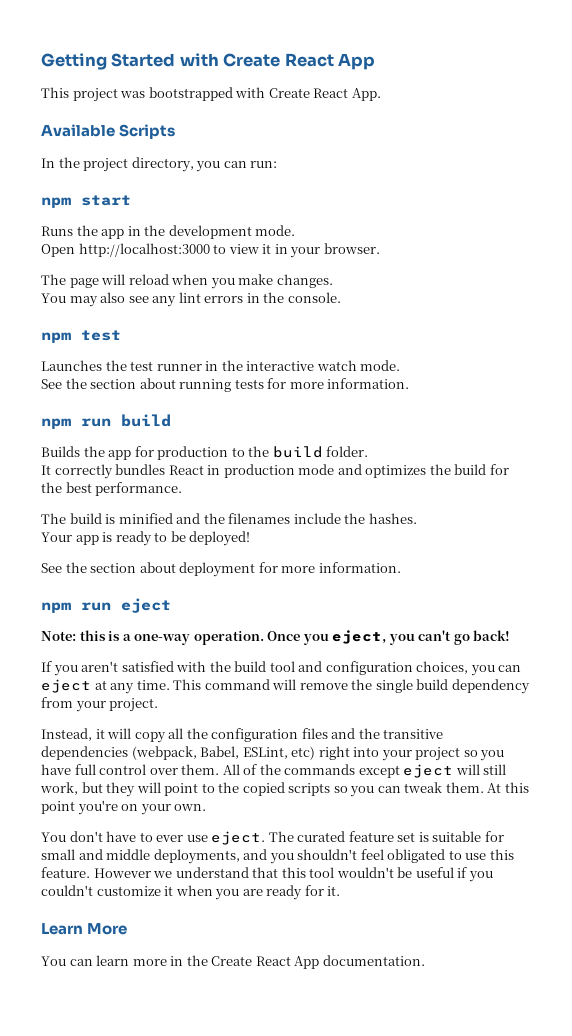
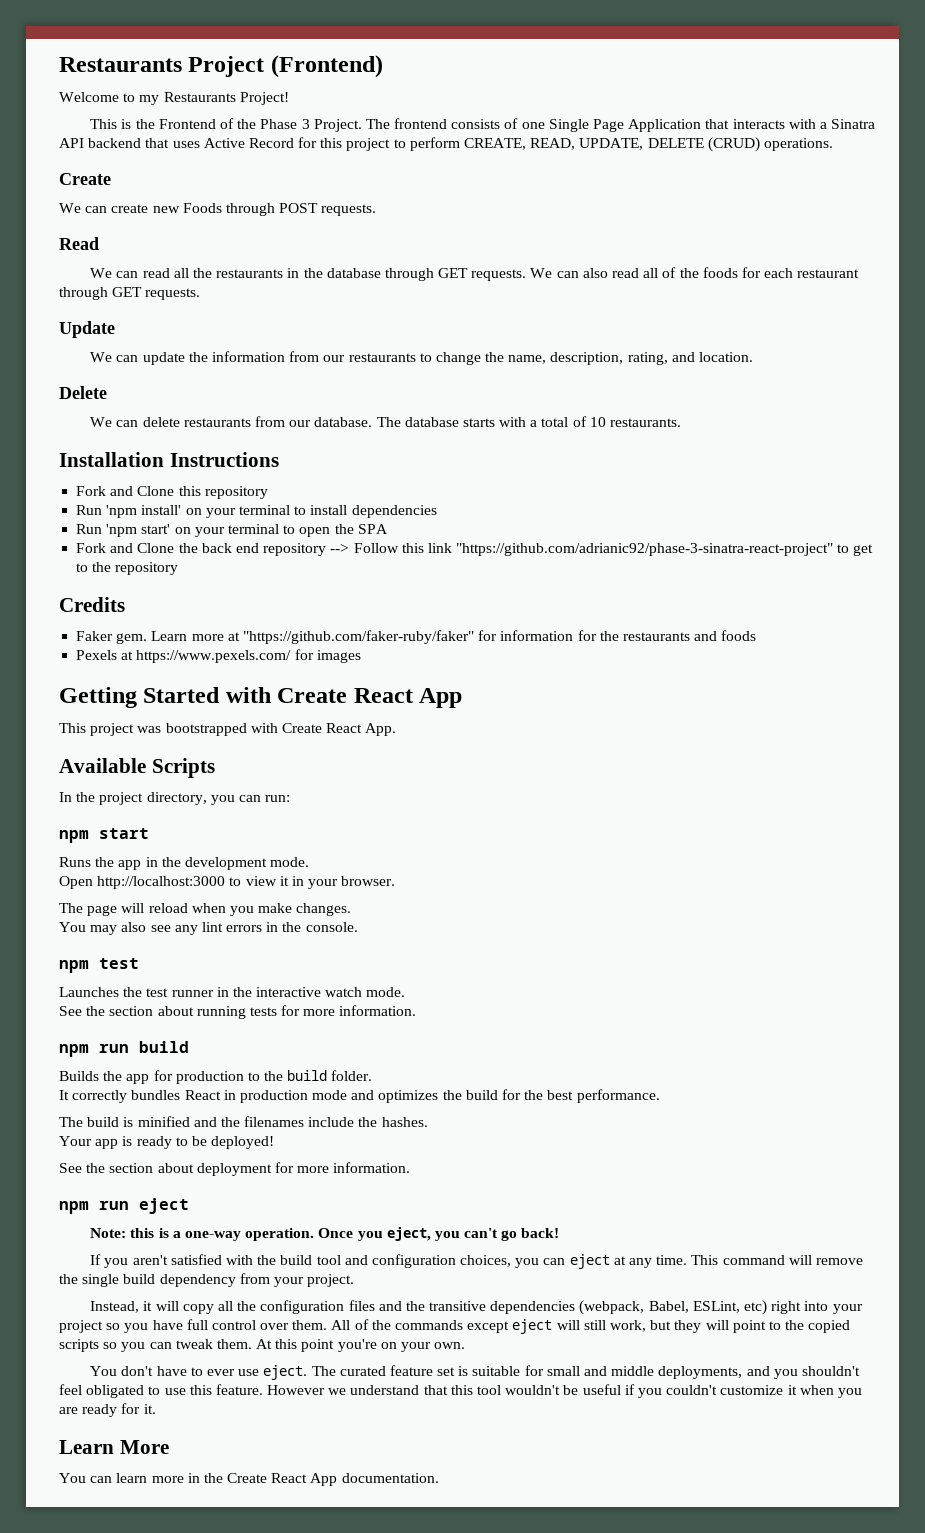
(41, 61) none -> [59,55,383,78] [59,92,289,105] [90,118,876,132] [59,137,833,152] [59,173,111,185] [59,203,377,216] [59,237,99,250] [90,267,860,281] [59,287,201,300] [59,321,115,338] [90,351,754,365] [59,386,107,399] [90,416,682,427] [59,452,279,467] [76,486,268,499] [76,505,437,518] [76,524,388,537] [76,543,874,556] [76,562,179,575] [59,597,125,612] [76,630,757,644] [76,649,361,663] Restaurants Project (Frontend) // Welcome to my Restaurants Project! // This is the Frontend of the Phase 3 Project. The frontend consists of one Single Page Application that interacts with a Sinatra API backend that uses Active Record for this project to perform CREATE, READ, UPDATE, DELETE (CRUD) operations. // Create // We can create new Foods through POST requests. // Read // We can read all the restaurants in the database through GET requests. We can also read all of the foods for each restaurant through GET requests. // Update // We can update the information from our restaurants to change the name, description, rating, and location. // Delete // We can delete restaurants from our database. The database starts with a total of 10 restaurants. // Installation Instructions // Fork and Clone this repository // Run 'npm install' on your terminal to install dependencies // Run 'npm start' on your terminal to open the SPA // Fork and Clone the back end repository --> Follow this link "https://github.com/adrianic92/phase-3-sinatra-react-project" to get to the repository // Credits // Faker gem. Learn more at "https://github.com/faker-ruby/faker" for information for the restaurants and foods // Pexels at https://www.pexels.com/ for images //

